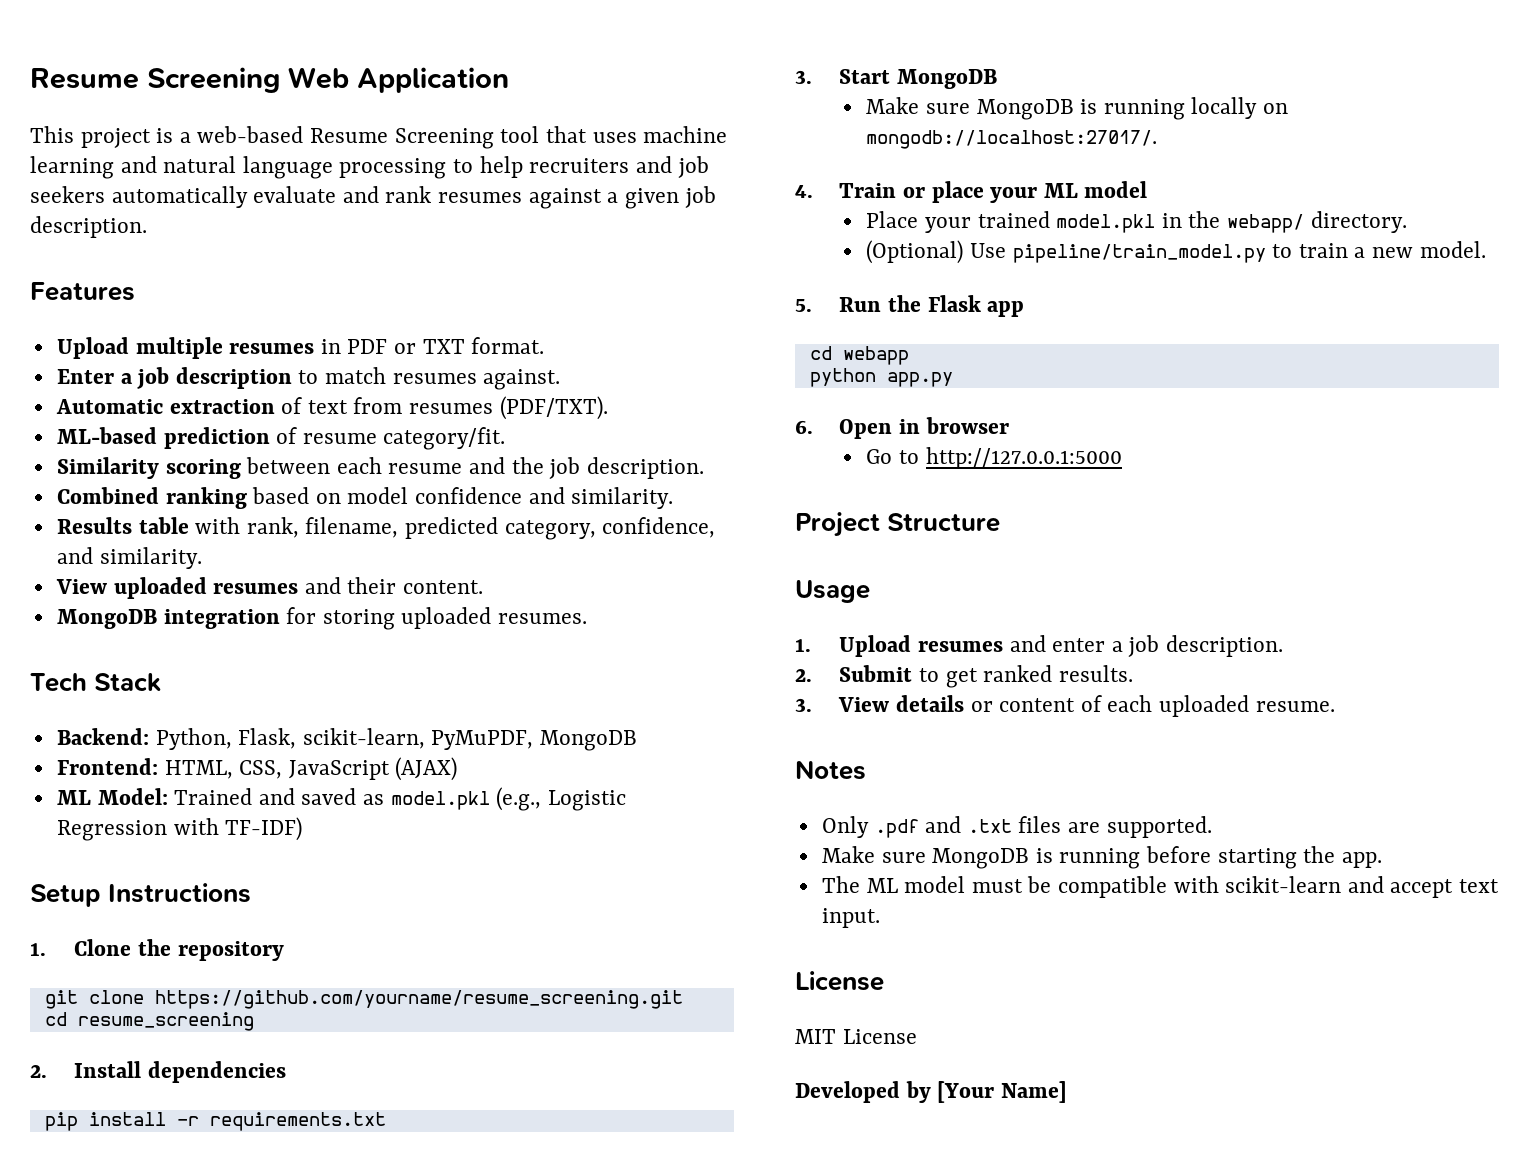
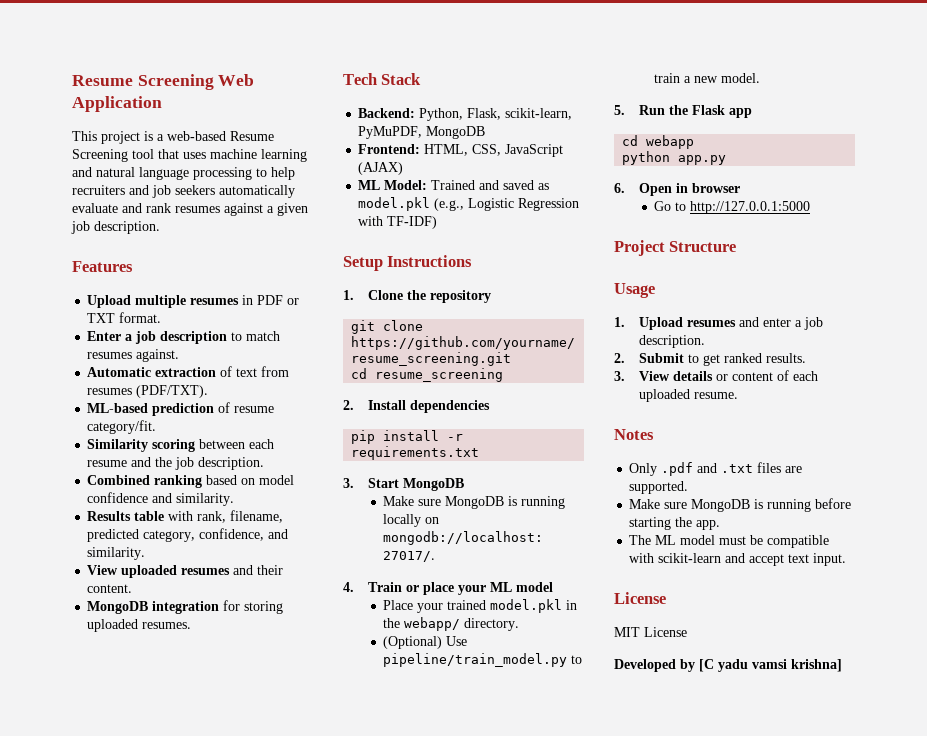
[937,1081,1067,1103] [Your Name] -> [699,659,842,672] [C yadu vamsi krishna]

